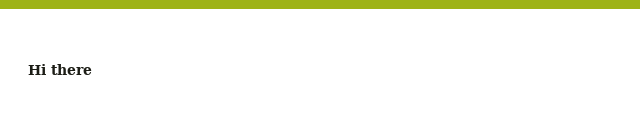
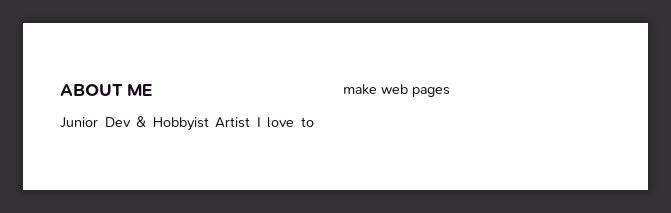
[28,64,92,75] Hi there -> [60,84,153,96] [60,116,315,131] [343,84,450,97] ABOUT ME // Junior Dev & Hobbyist Artist I love to make web pages

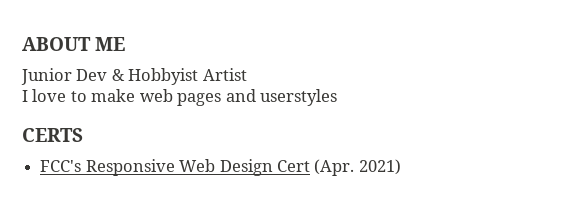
(251, 122) none -> (247, 74) //
(450, 92) none -> [225,89,338,106] [22,128,83,142] [40,159,401,176] and userstyles // CERTS // FCC's Responsive Web Design Cert (Apr. 2021)

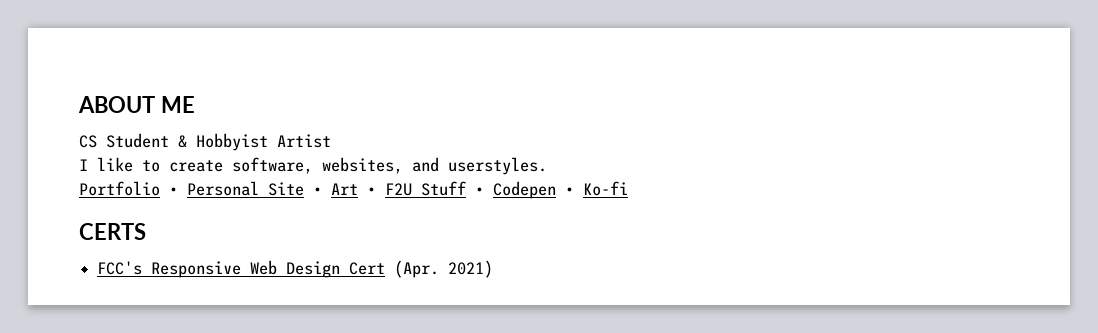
[21,68,108,85] Junior Dev -> [79,133,169,148] CS Student
[32,89,338,106] love to make web pages and userstyles -> [97,157,547,175] [79,181,628,199] like to create software, websites, and userstyles. // Portfolio • Personal Site • Art • F2U Stuff • Codepen • Ko-fi

